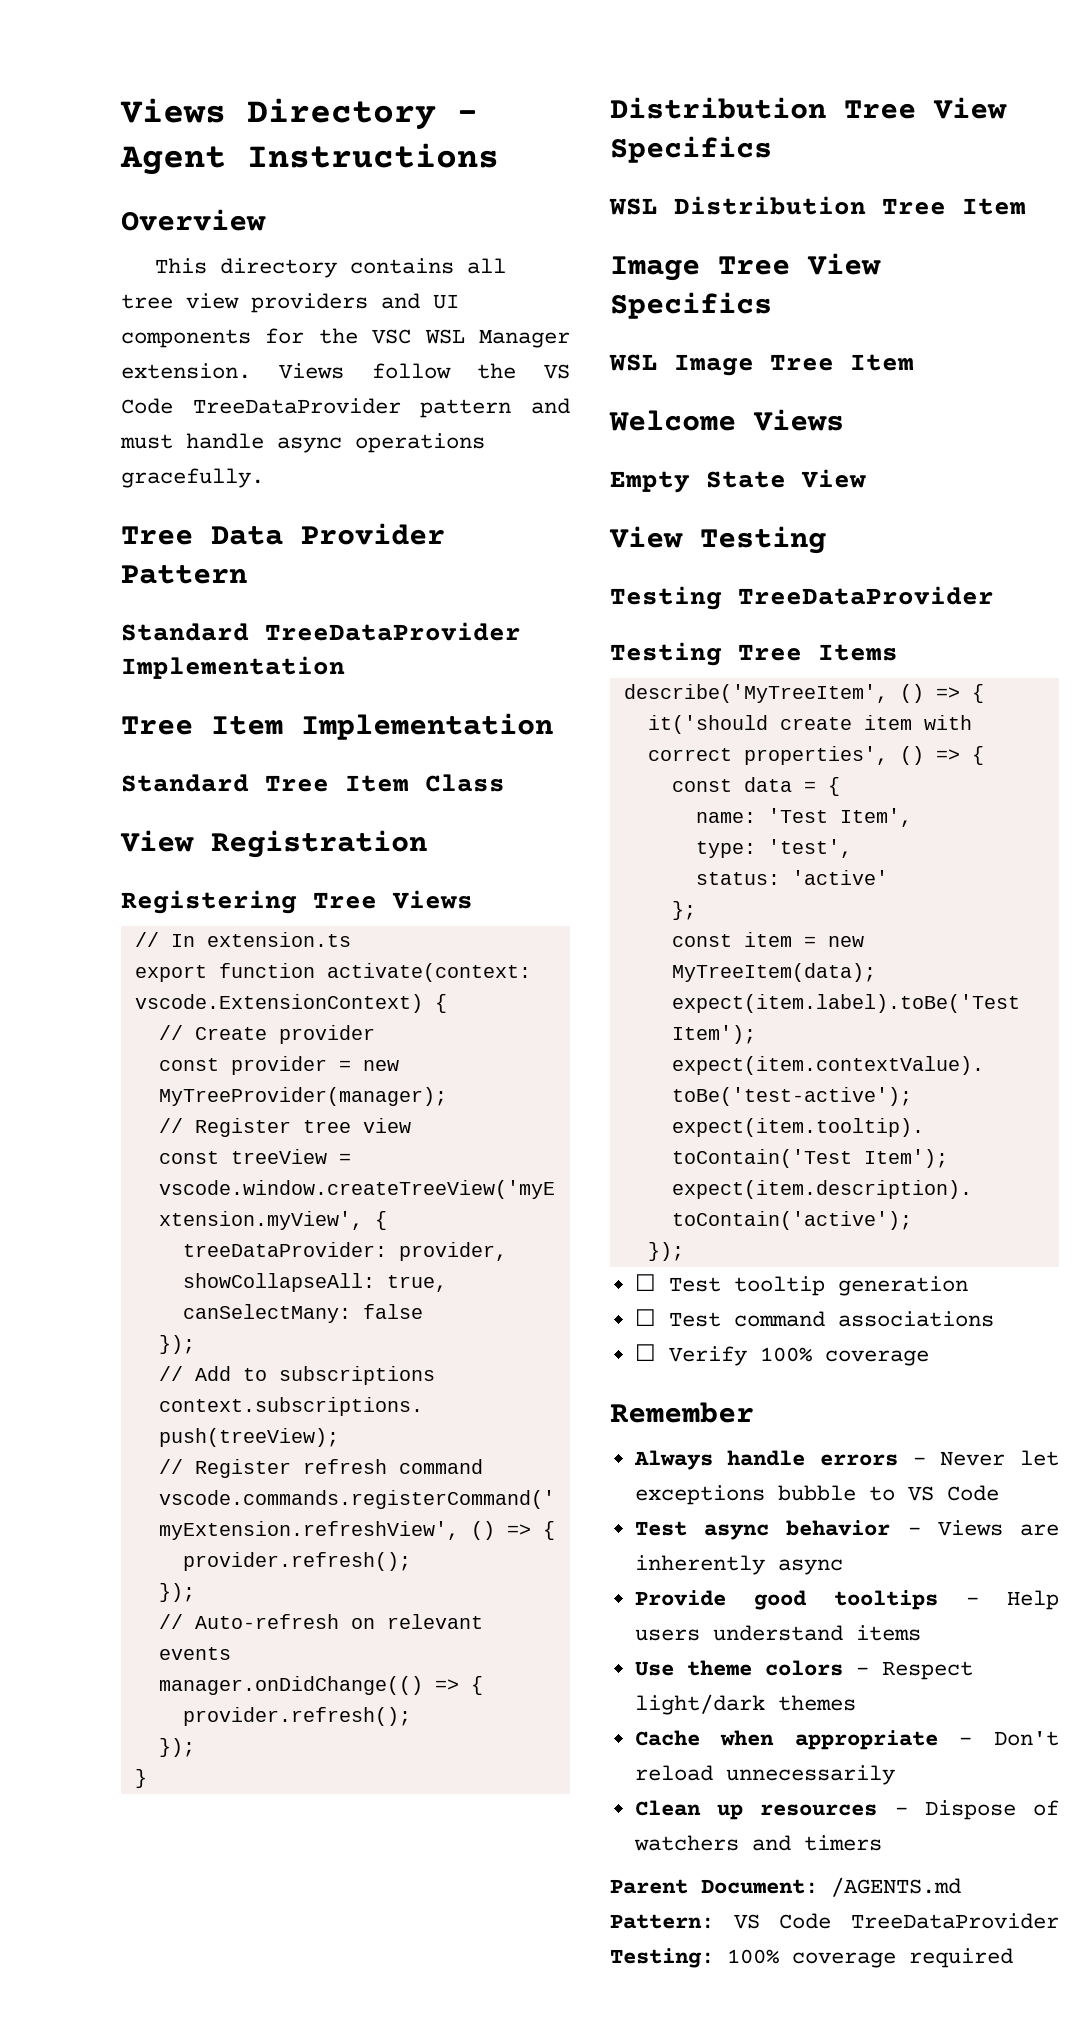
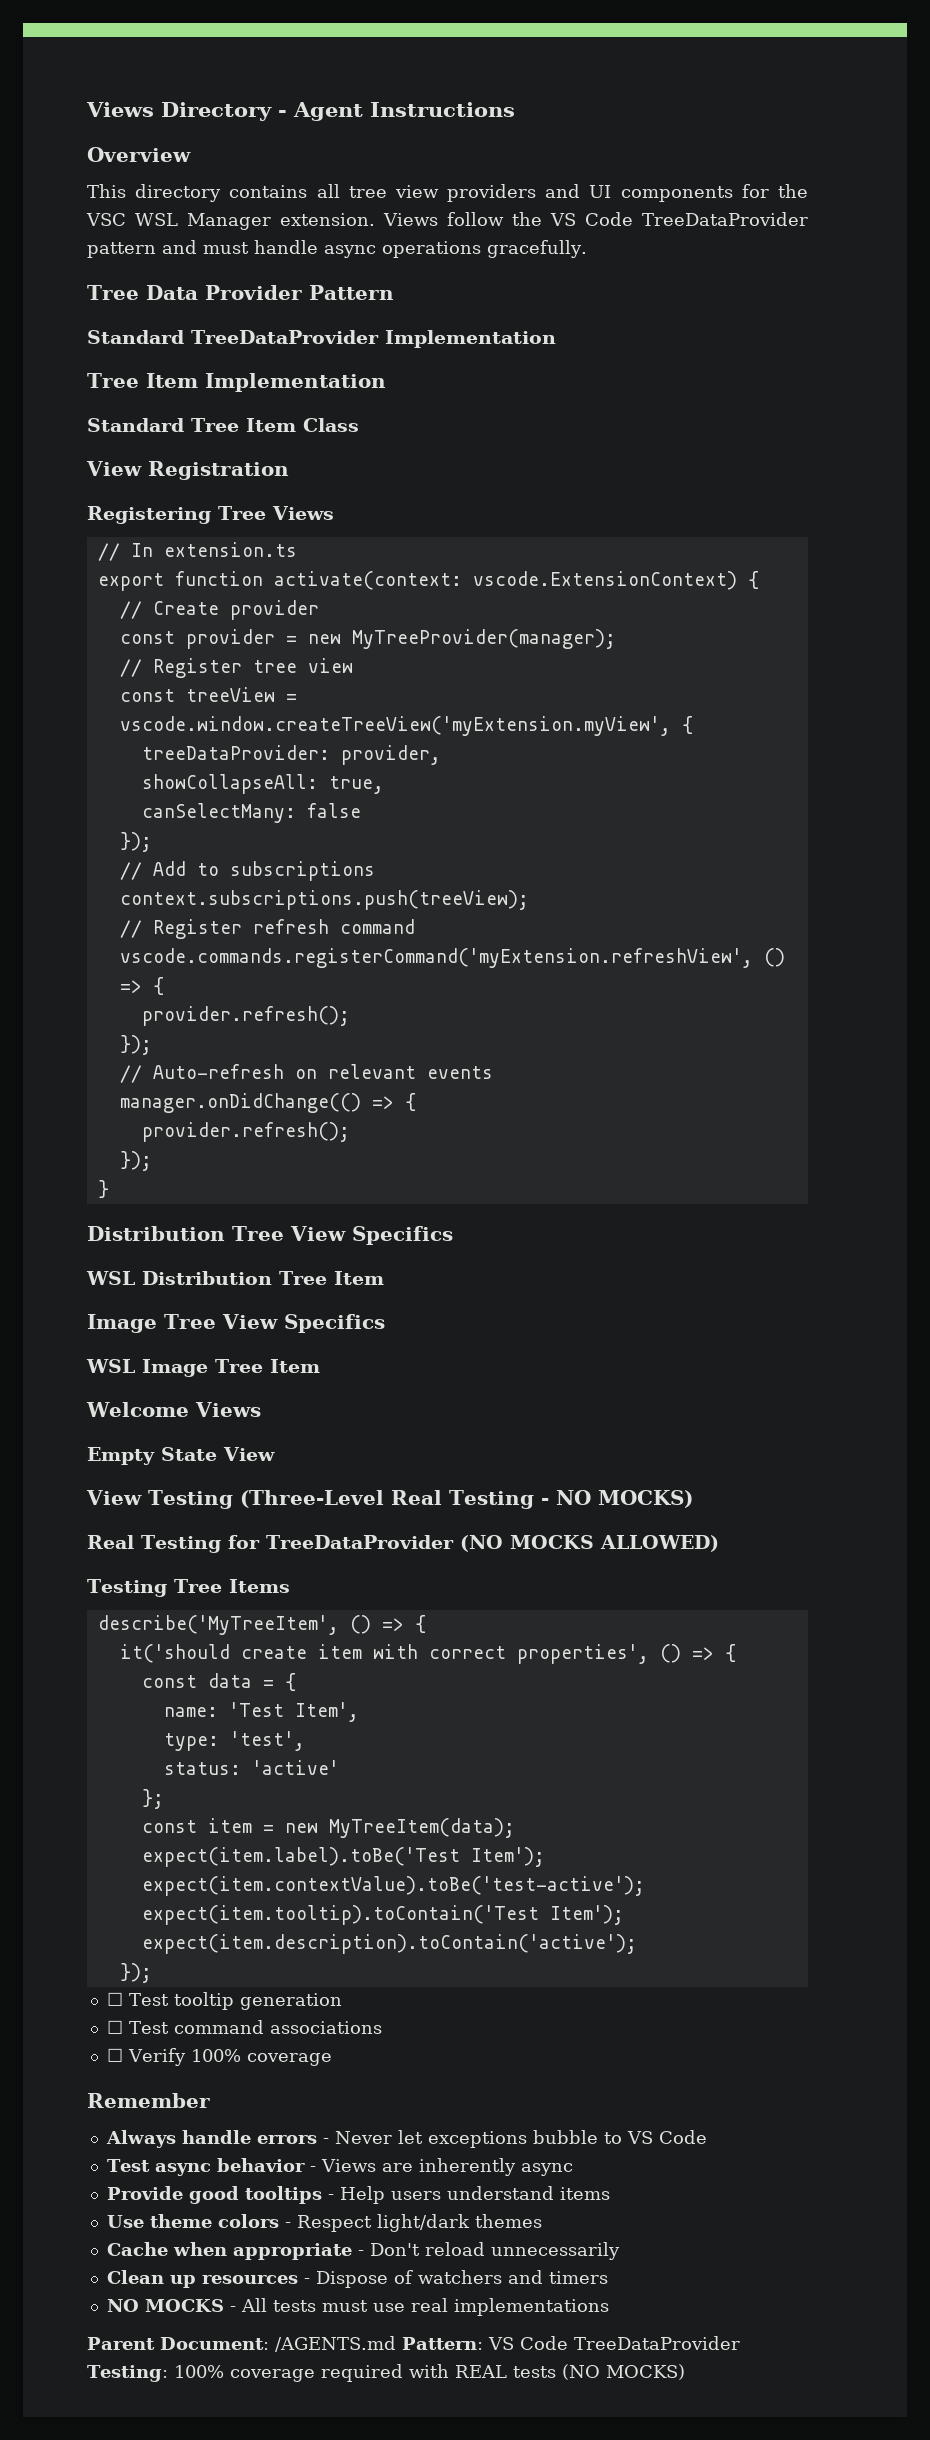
[610,586,994,610] // Testing TreeDataProvider -> [239,1490,693,1509] [87,1535,719,1553] (Three-Level Real Testing - NO MOCKS) // Real Testing for TreeDataProvider (NO MOCKS ALLOWED)
(882, 1843) none -> [106,2298,609,2316] // NO MOCKS - All tests must use real implementations
(1013, 1958) none -> [408,2364,685,2380] with REAL tests (NO MOCKS)

